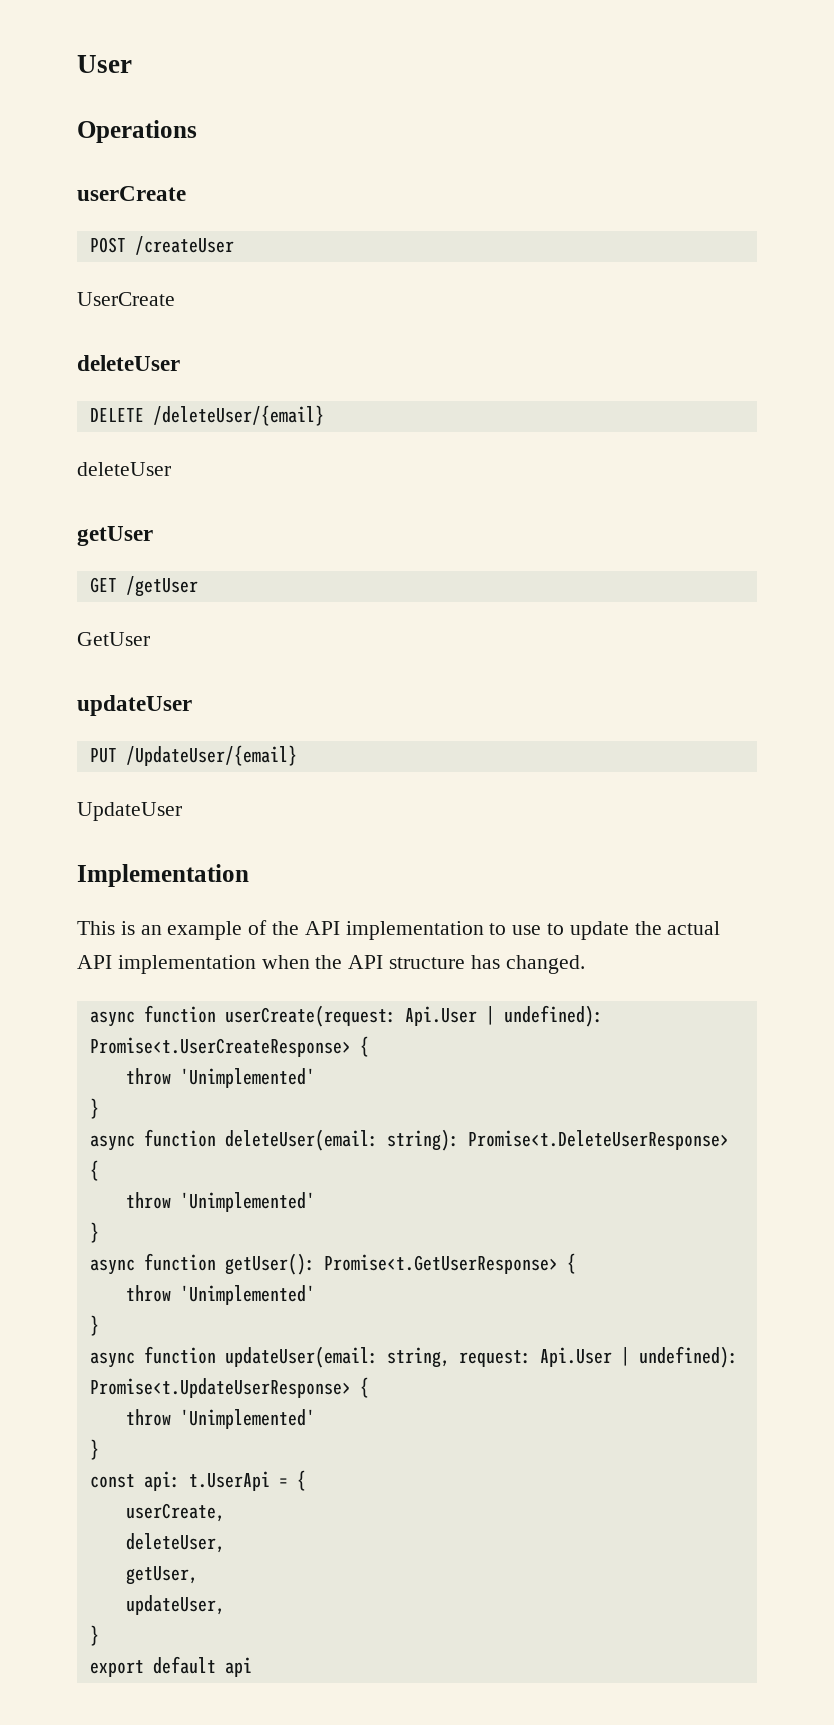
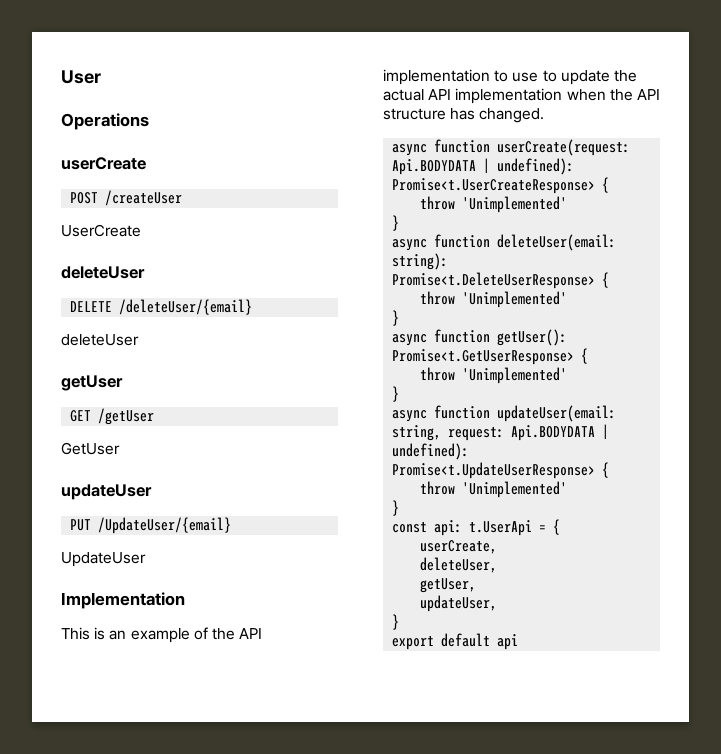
[404,1006,477,1026] Api.User -> [392,159,477,175] Api.BODYDATA
[539,1347,612,1367] Api.User -> [511,425,596,441] Api.BODYDATA

